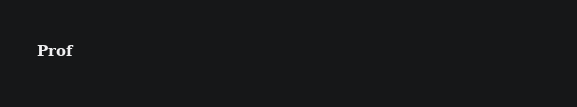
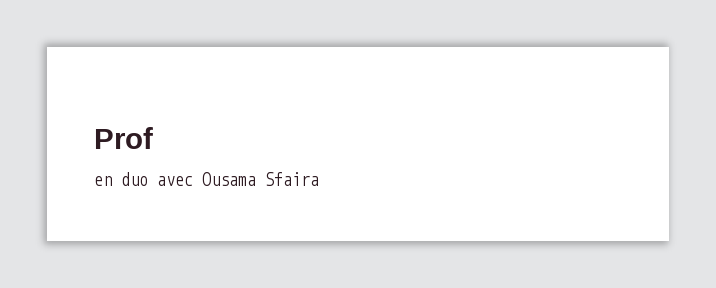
(74, 50) none -> [94,172,319,186] // en duo avec Ousama Sfaira

